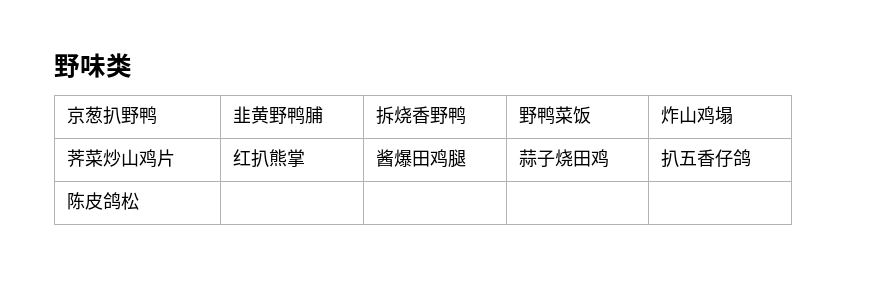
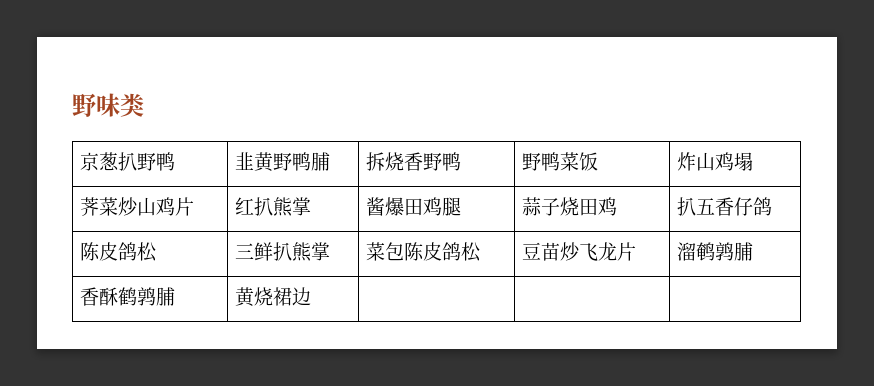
(140, 201) none -> [234,242,330,262] [365,242,481,262] [521,242,636,261] [676,242,753,261] [79,287,175,306] [234,287,311,307] 三鲜扒熊掌 | 菜包陈皮鸽松 | 豆苗炒飞龙片 | 溜鹌鹑脯 // 香酥鹤鹑脯 | 黄烧裙边

